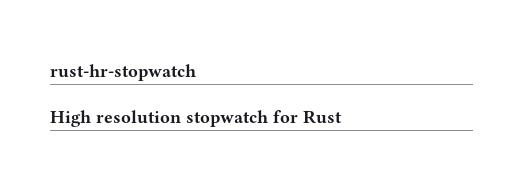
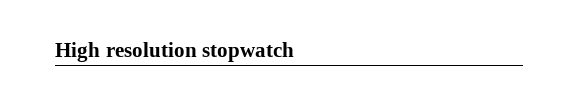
[50,64,196,81] rust-hr-stopwatch // -> (55, 52) none
[273,110,342,124] for Rust -> (295, 52) none

